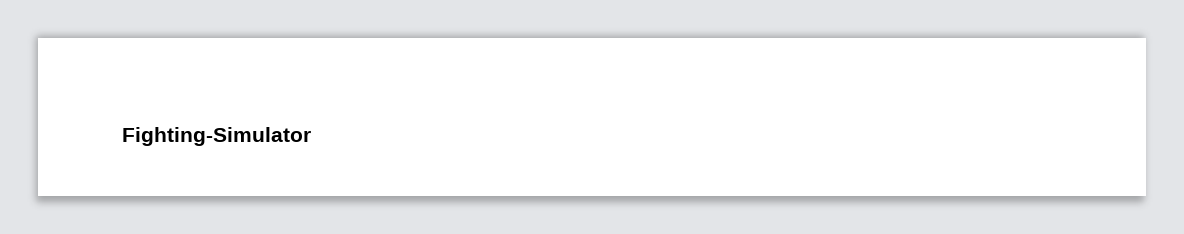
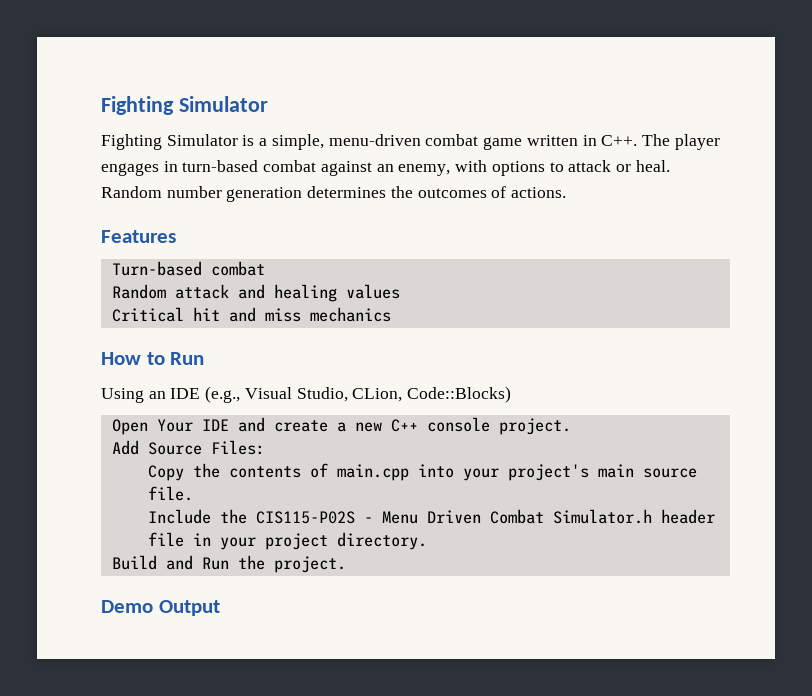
[122,127,311,146] Fighting-Simulator -> [101,96,268,115] [101,134,720,150] [101,160,670,176] [101,186,567,202] [101,230,176,243] [111,261,265,276] [111,284,400,302] [111,307,391,322] [101,352,205,365] [101,386,512,403] [111,417,571,435] [111,440,265,455] [147,463,697,481] [147,486,193,501] [147,509,715,524] [147,532,427,550] [111,555,346,573] [101,600,220,616] Fighting Simulator // Fighting Simulator is a simple, menu-driven combat game written in C++. The player engages in turn-based combat against an enemy, with options to attack or heal. Random number generation determines the outcomes of actions. // Features // Turn-based combat // Random attack and healing values // Critical hit and miss mechanics // How to Run // Using an IDE (e.g., Visual Studio, CLion, Code::Blocks) // Open Your IDE and create a new C++ console project. // Add Source Files: // Copy the contents of main.cpp into your project's main source file. // Include the CIS115-P02S - Menu Driven Combat Simulator.h header file in your project directory. // Build and Run the project. // Demo Output

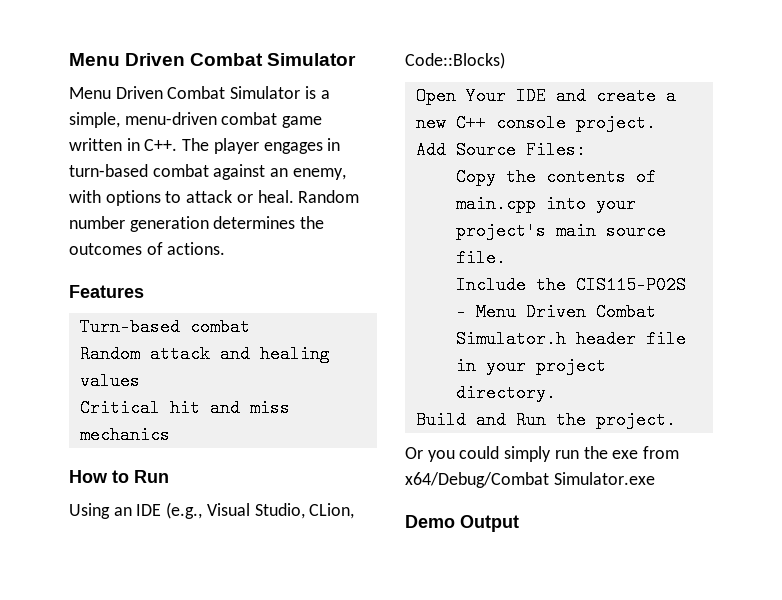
[101,96,268,115] [101,134,162,150] Fighting Simulator // Fighting -> [69,53,357,66] [69,86,226,99] Menu Driven Combat Simulator // Menu Driven Combat
(346, 564) none -> [405,446,680,462] [405,472,655,488] // Or you could simply run the exe from x64/Debug/Combat Simulator.exe

